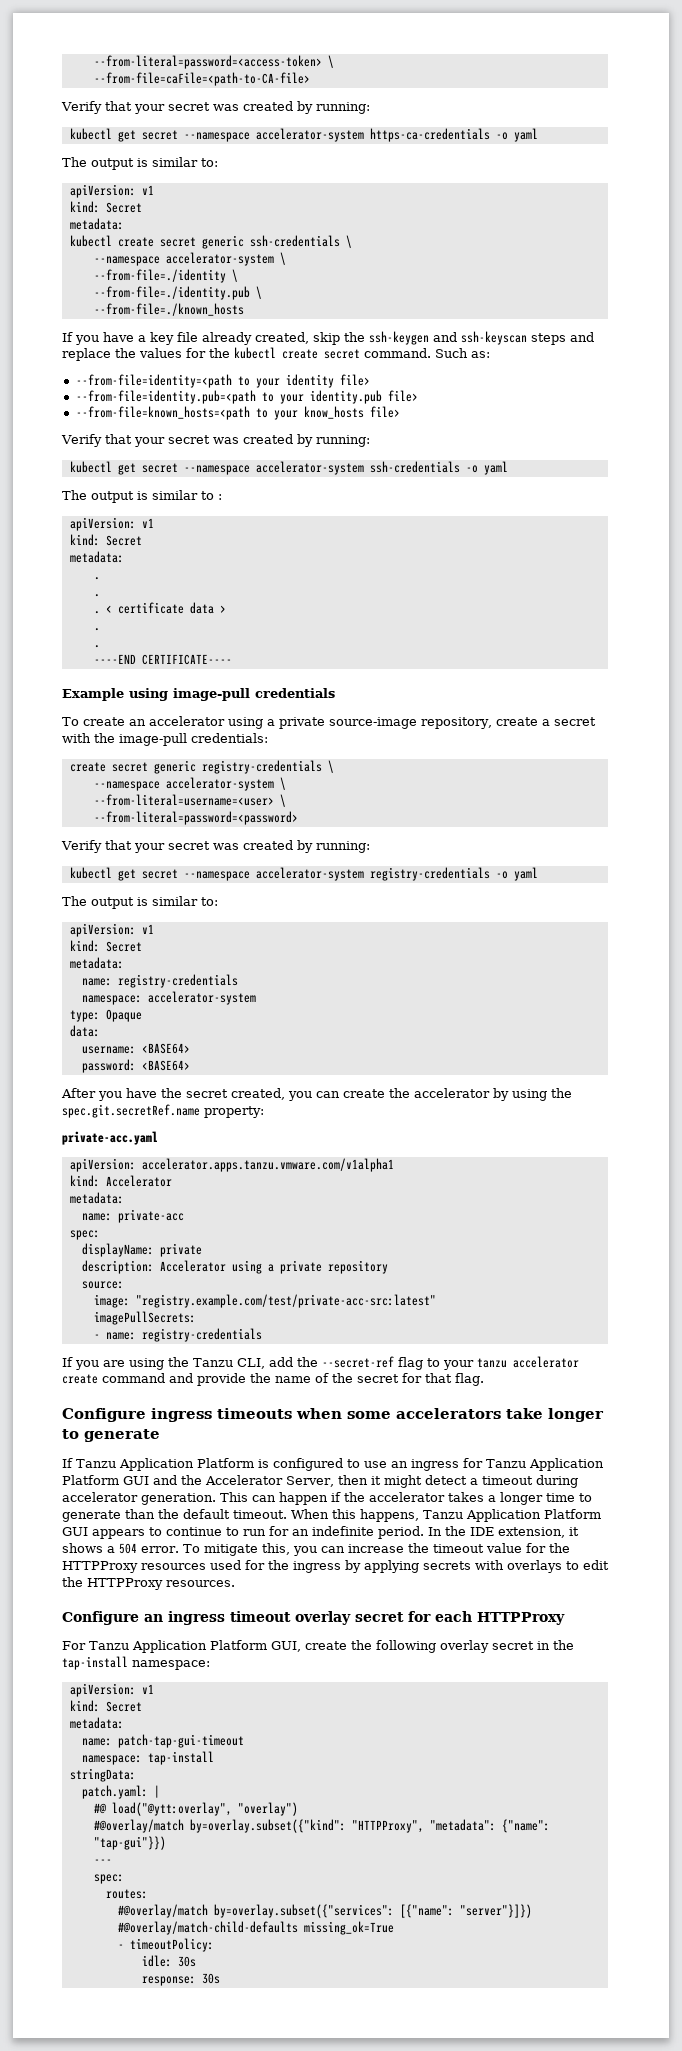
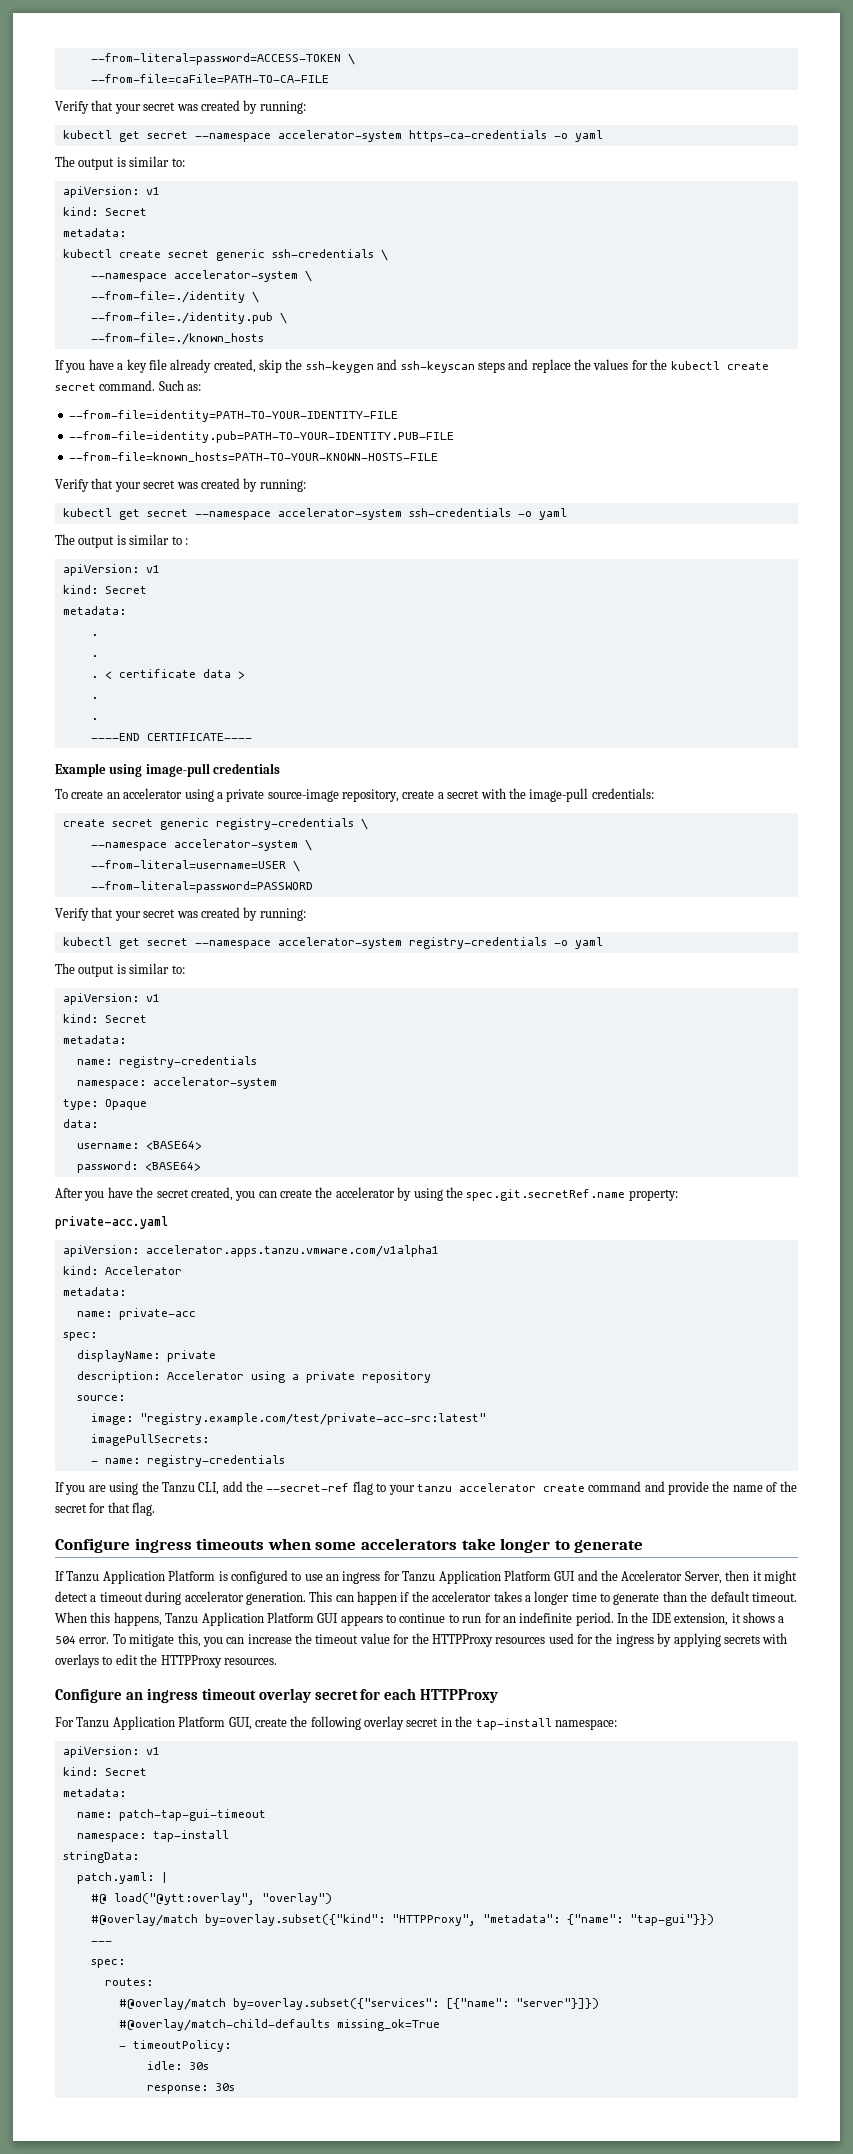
[93,55,334,69] [93,72,310,86] --from-literal=password=<access-token> \ // --from-file=caFile=<path-to-CA-file> -> [90,53,355,65] [90,74,329,83] --from-literal=password=ACCESS-TOKEN \ // --from-file=caFile=PATH-TO-CA-FILE
[75,374,370,388] [75,390,418,404] [75,406,400,420] --from-file=identity=<path to your identity file> // --from-file=identity.pub=<path to your identity.pub file> // --from-file=known_hosts=<path to your know_hosts file> -> [68,410,398,422] [68,431,454,443] [68,452,438,462] --from-file=identity=PATH-TO-YOUR-IDENTITY-FILE // --from-file=identity.pub=PATH-TO-YOUR-IDENTITY.PUB-FILE // --from-file=known_hosts=PATH-TO-YOUR-KNOWN-HOSTS-FILE
[93,794,286,807] [93,811,298,825] --from-literal=username=<user> \ // --from-literal=password=<password> -> [90,860,300,872] [90,881,313,893] --from-literal=username=USER \ // --from-literal=password=PASSWORD

